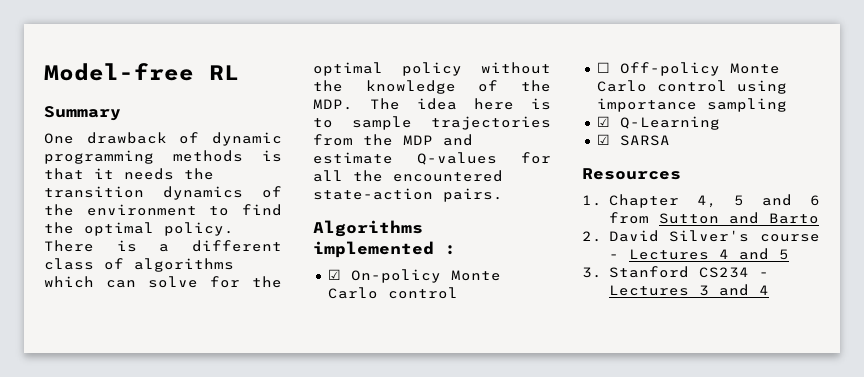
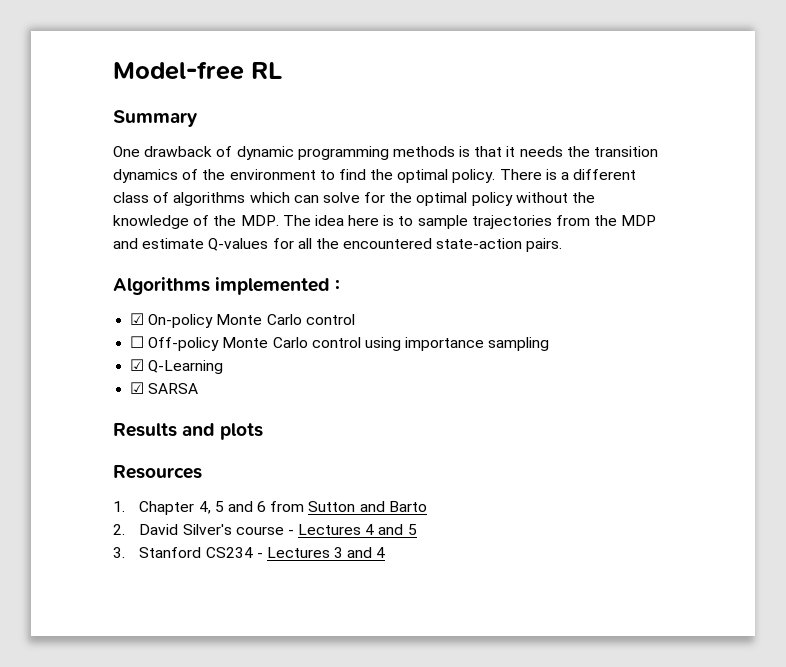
(670, 140) none -> [113,423,264,440] // Results and plots

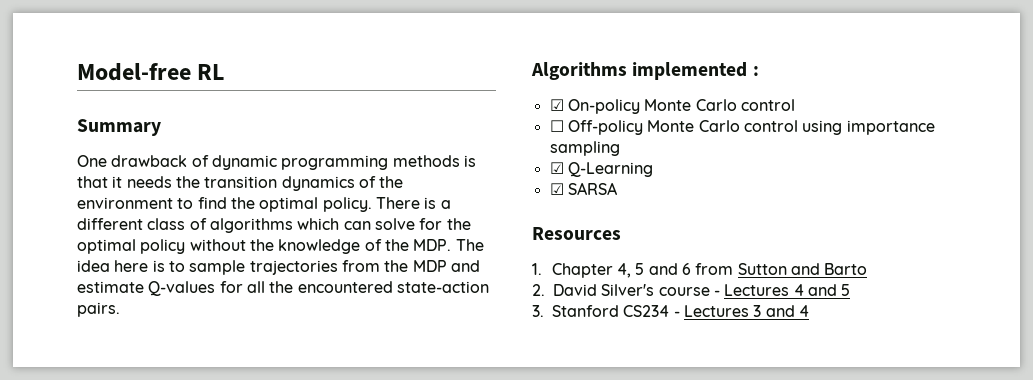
[113,423,264,440] // Results and plots -> (617, 188) none

